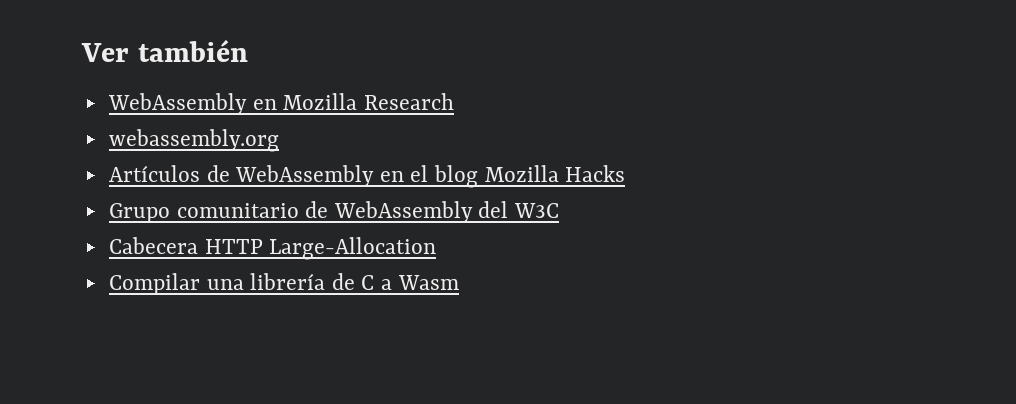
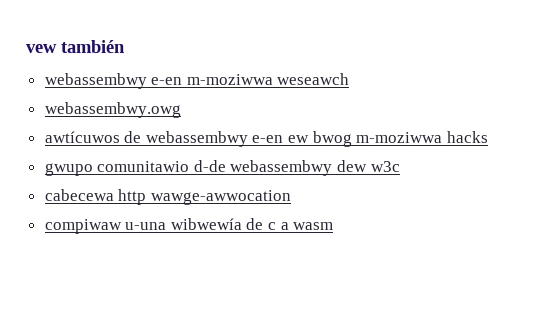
[81,43,129,62] Ver -> [26,44,57,53] vew
[107,93,454,115] [108,129,279,152] [108,165,626,188] [108,201,560,223] [108,237,437,260] [108,273,459,295] WebAssembly en Mozilla Research // webassembly.org // Artículos de WebAssembly en el blog Mozilla Hacks // Grupo comunitario de WebAssembly del W3C // Cabecera HTTP Large-Allocation // Compilar una librería de C a Wasm -> [44,73,350,89] [44,102,181,118] [44,131,488,147] [44,160,400,176] [44,189,291,205] [44,218,334,234] webassembwy e-en m-moziwwa weseawch // webassembwy.owg // awtícuwos de webassembwy e-en ew bwog m-moziwwa hacks // gwupo comunitawio d-de webassembwy dew w3c // cabecewa http wawge-awwocation // compiwaw u-una wibwewía de c a wasm

